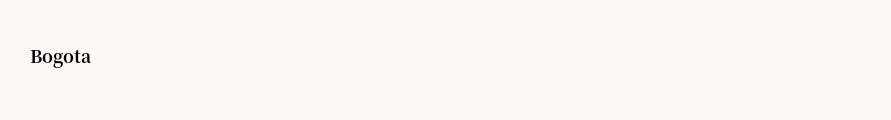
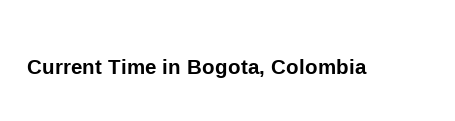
[30,50,92,68] Bogota -> [27,59,367,78] Current Time in Bogota, Colombia

